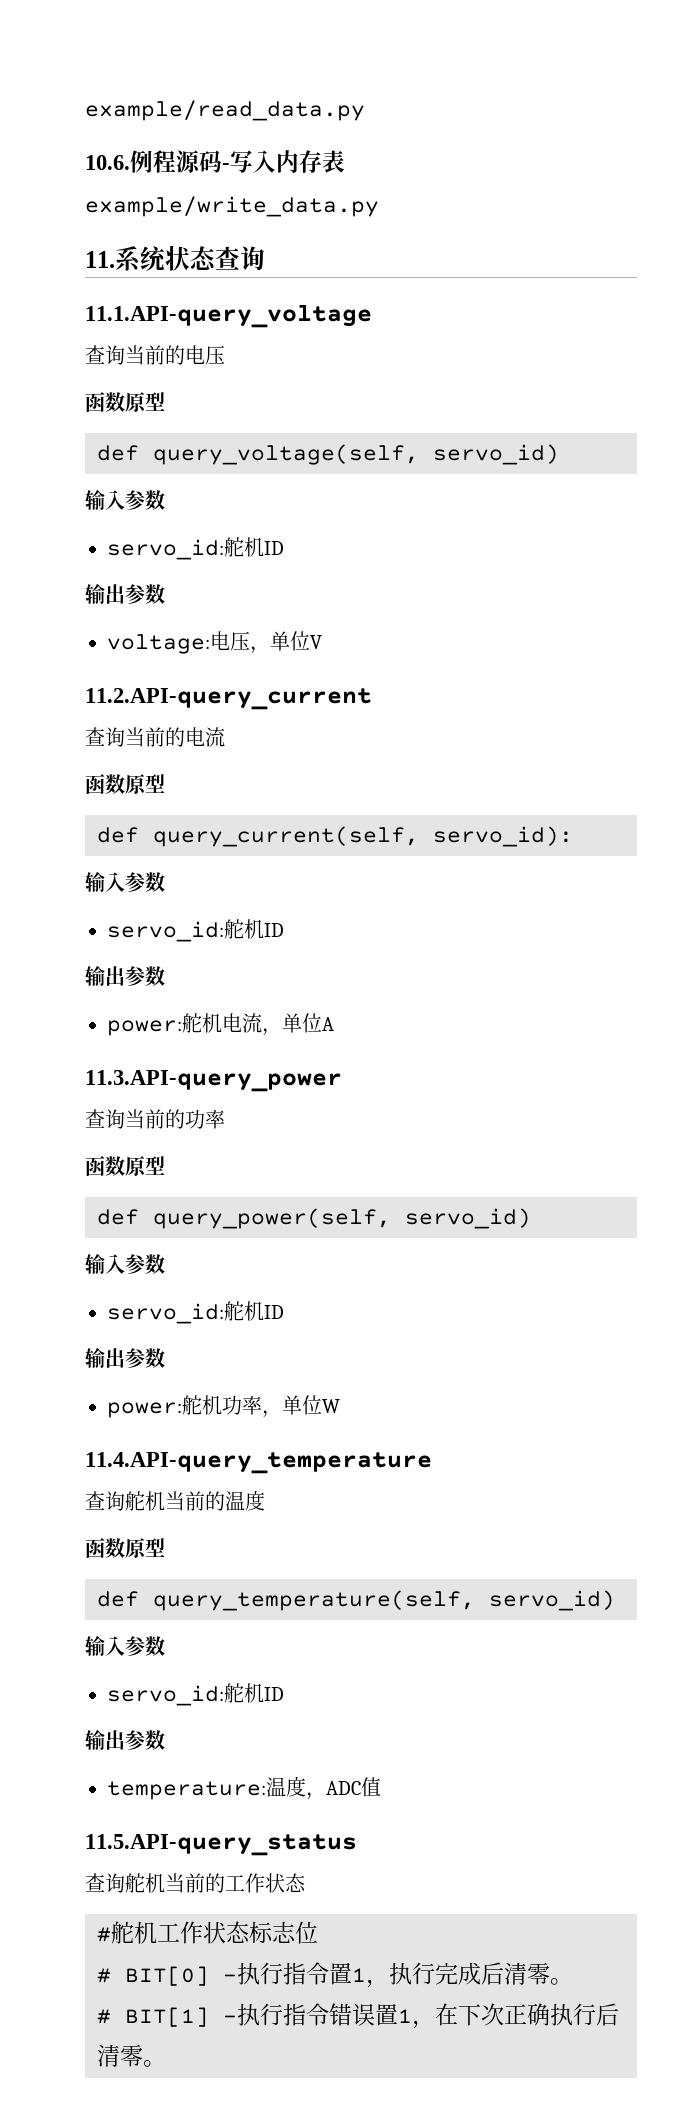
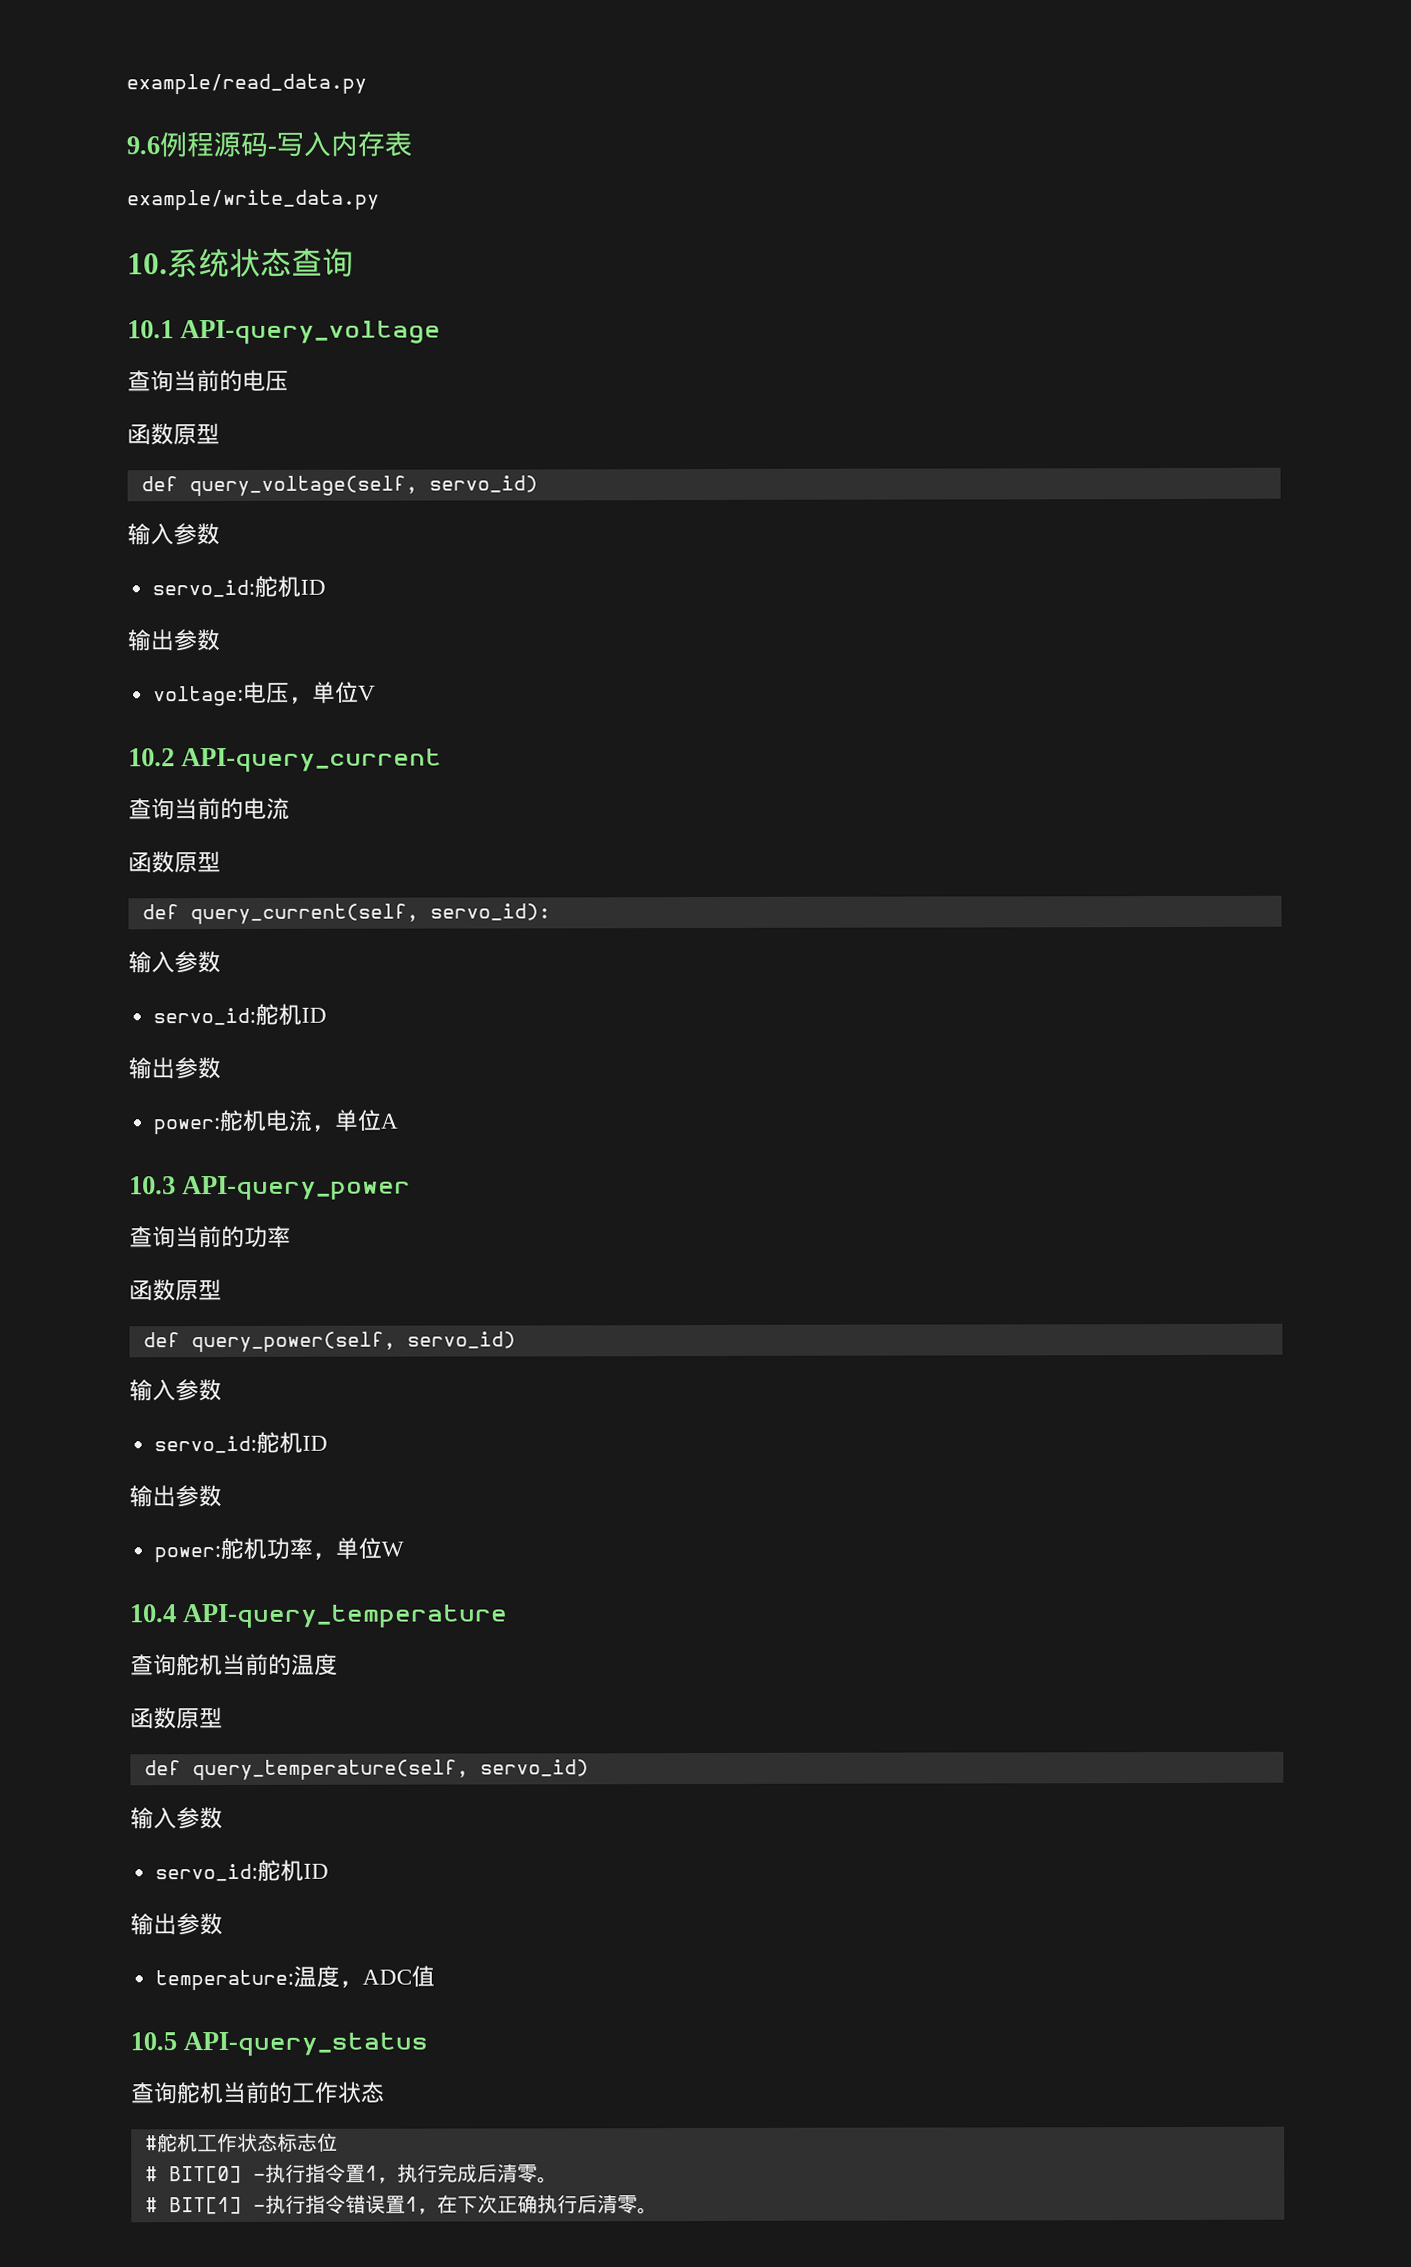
[85,155,130,170] 10.6. -> [126,136,160,155] 9.6
[85,251,115,268] 11. -> [127,253,168,275] 10.
[85,304,372,328] 11.1.API-query_voltage -> [127,319,442,345] 10.1 API-query_voltage
[85,688,372,710] 11.2.API-query_current -> [128,747,443,773] 10.2 API-query_current
[85,1070,342,1092] 11.3.API-query_power -> [129,1175,412,1201] 10.3 API-query_power
[85,1452,432,1474] 11.4.API-query_temperature -> [129,1603,509,1629] 10.4 API-query_temperature
[85,1834,357,1856] 11.5.API-query_status -> [130,2031,429,2057] 10.5 API-query_status

